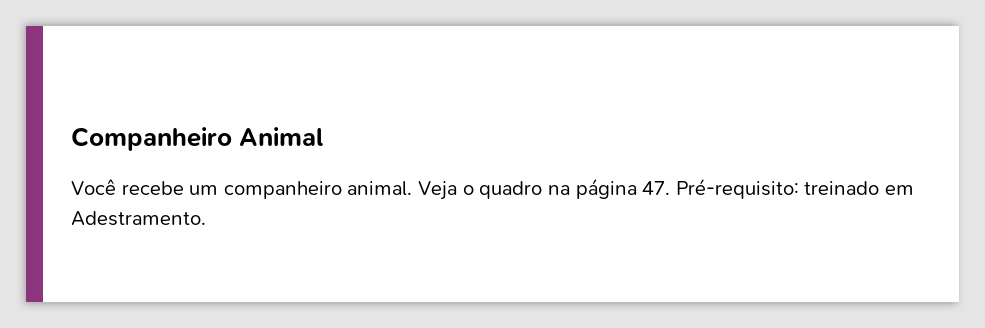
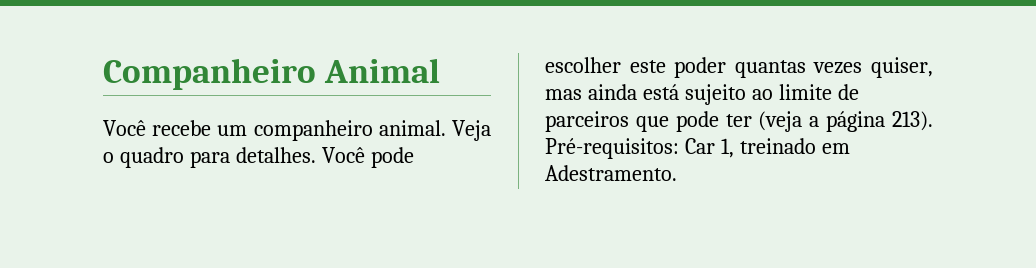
[547,178,799,199] na página 47. Pré-requisito: -> [189,147,414,168] [545,57,933,78] [545,84,859,105] [545,111,933,132] [545,138,734,159] para detalhes. Você pode escolher este poder quantas vezes quiser, mas ainda está sujeito ao limite de parceiros que pode ter (veja a página 213). Pré-requisitos: Car 1,

